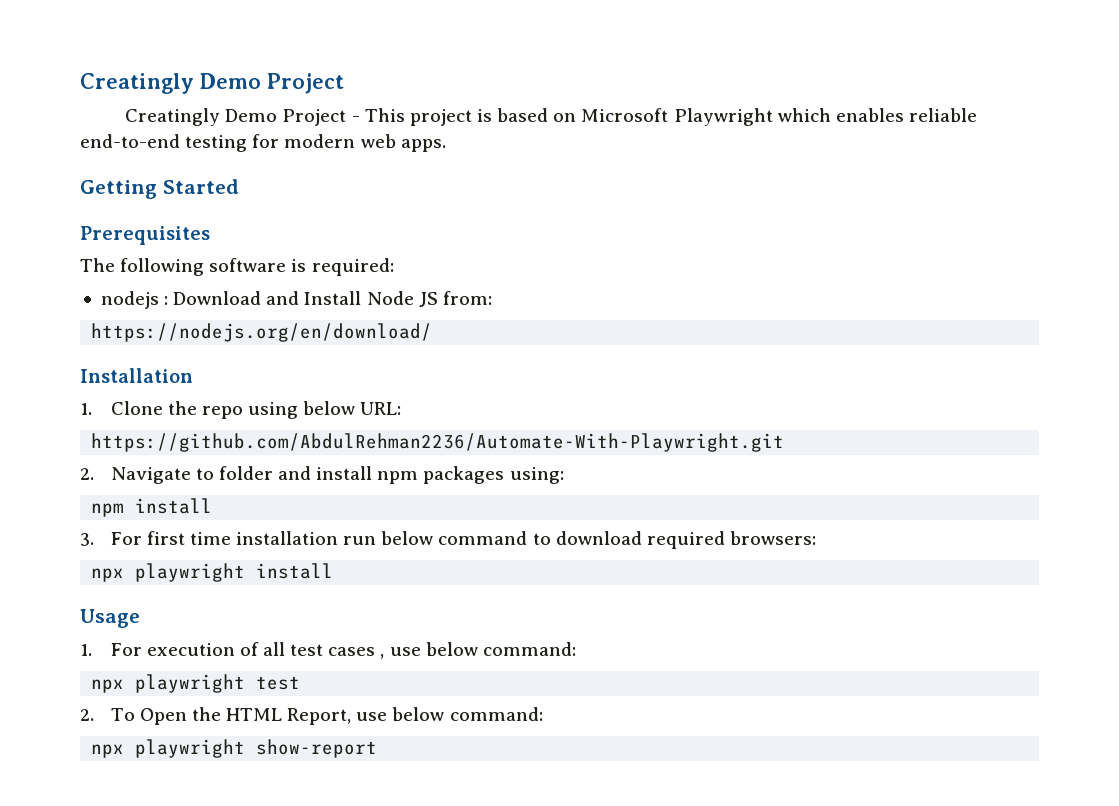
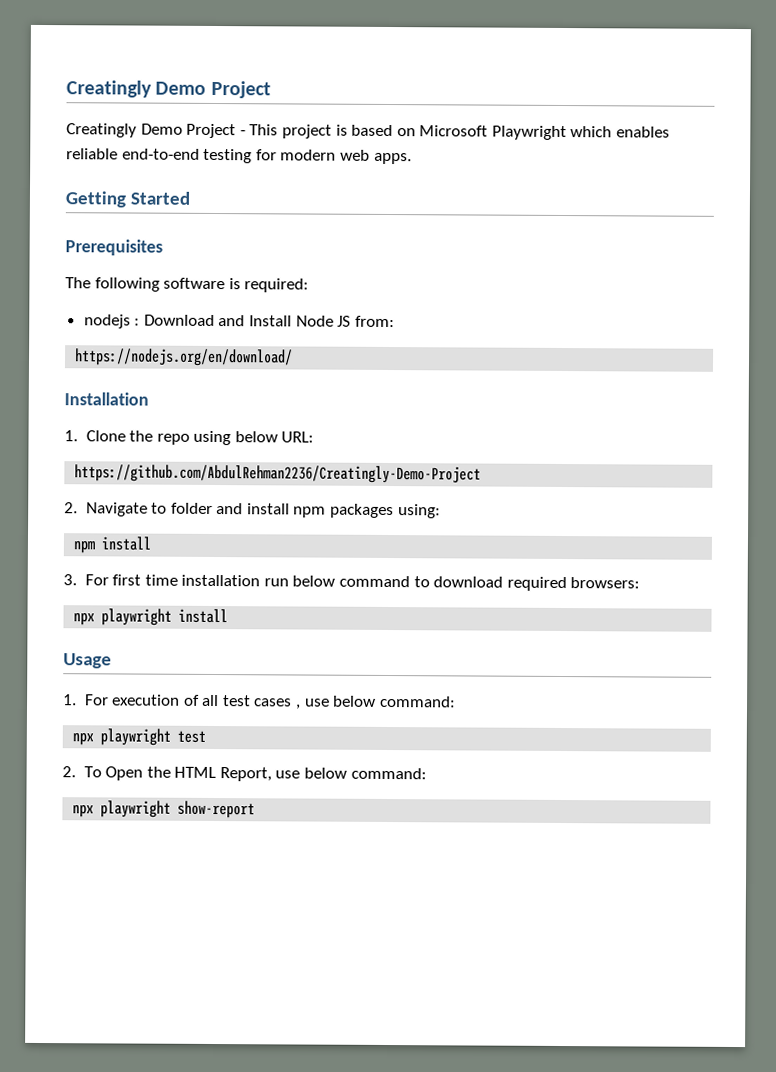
[91,433,785,452] https://github.com/AbdulRehman2236/Automate-With-Playwright.git -> [74,464,482,484] https://github.com/AbdulRehman2236/Creatingly-Demo-Project

